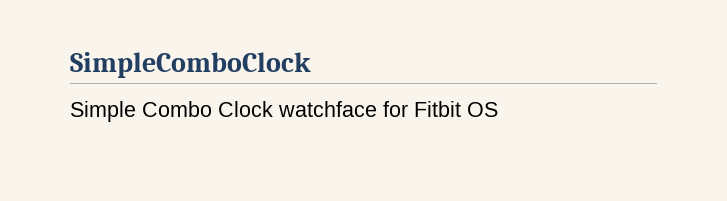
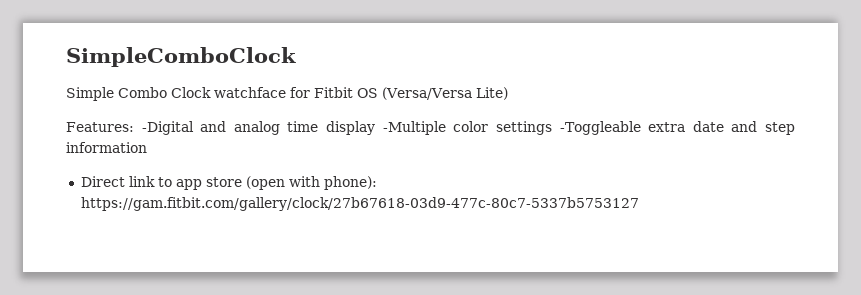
(498, 109) none -> [382,87,508,100] [66,121,795,135] [66,142,147,153] [80,176,377,190] [80,197,639,211] (Versa/Versa Lite) // Features: -Digital and analog time display -Multiple color settings -Toggleable extra date and step information // Direct link to app store (open with phone): https://gam.fitbit.com/gallery/clock/27b67618-03d9-477c-80c7-5337b5753127

